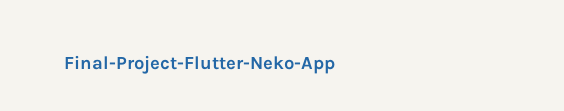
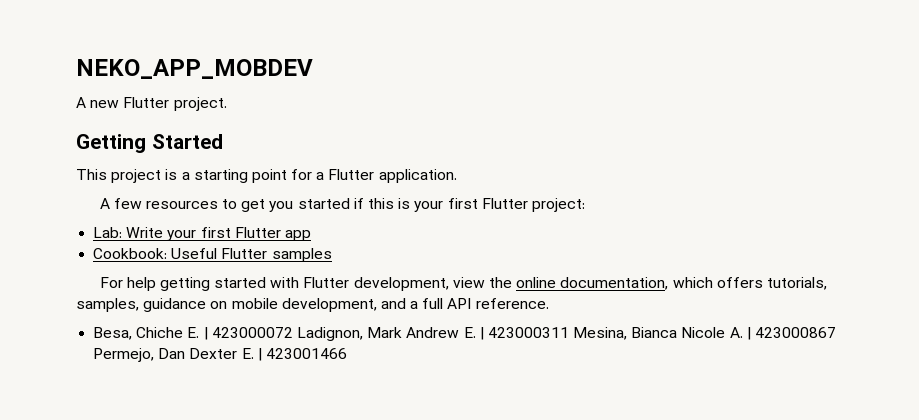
[64,55,335,74] Final-Project-Flutter-Neko-App -> [76,59,313,79] [76,97,227,111] [76,134,223,153] [76,169,457,183] [99,198,585,212] [93,227,311,241] [93,248,332,262] [99,277,827,291] [76,298,549,312] [93,327,837,341] [93,348,347,362] NEKO_APP_MOBDEV // A new Flutter project. // Getting Started // This project is a starting point for a Flutter application. // A few resources to get you started if this is your first Flutter project: // Lab: Write your first Flutter app // Cookbook: Useful Flutter samples // For help getting started with Flutter development, view the online documentation, which offers tutorials, samples, guidance on mobile development, and a full API reference. // Besa, Chiche E. | 423000072 Ladignon, Mark Andrew E. | 423000311 Mesina, Bianca Nicole A. | 423000867 Permejo, Dan Dexter E. | 423001466

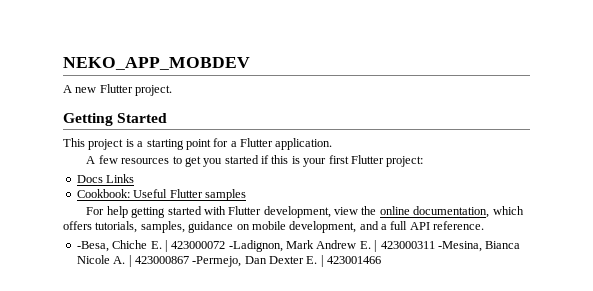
[93,227,311,241] Lab: Write your first Flutter app -> [76,174,135,183] Docs Links
[93,327,133,340] Besa, -> [76,241,109,252] -Besa,
[296,327,363,341] Ladignon, -> [228,240,283,252] -Ladignon,
[573,327,628,340] Mesina, -> [437,241,482,252] -Mesina,
[93,348,155,362] Permejo, -> [192,256,242,267] -Permejo,

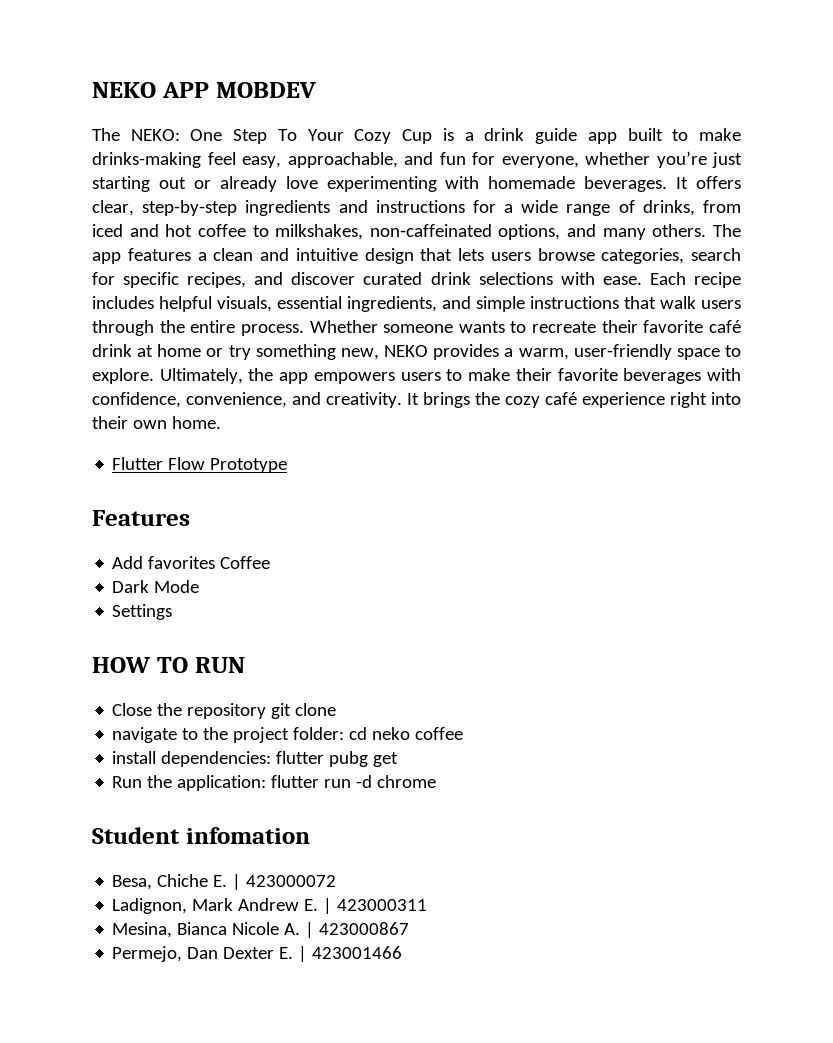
[63,57,250,70] [63,84,173,96] [63,113,168,126] [63,138,333,150] [86,155,424,167] [76,174,135,183] [76,189,246,201] [86,206,524,218] [63,221,485,233] [76,241,109,252] NEKO_APP_MOBDEV // A new Flutter project. // Getting Started // This project is a starting point for a Flutter application. // A few resources to get you started if this is your first Flutter project: // Docs Links // Cookbook: Useful Flutter samples // For help getting started with Flutter development, view the online documentation, which offers tutorials, samples, guidance on mobile development, and a full API reference. // -Besa, -> [92,82,316,98] [92,128,742,144] [92,151,742,168] [92,176,741,192] [92,200,741,216] [92,224,741,240] [92,248,741,264] [92,272,742,288] [92,296,741,312] [92,320,741,336] [92,344,741,360] [92,368,742,384] [92,392,741,408] [92,416,221,429] [112,457,288,473] [92,510,190,526] [112,556,271,569] [112,580,200,593] [112,604,173,620] [92,657,245,673] [112,703,337,719] [112,727,464,743] [112,751,399,767] [112,775,437,791] [92,827,310,844] [112,875,153,890] NEKO APP MOBDEV // The NEKO: One Step To Your Cozy Cup is a drink guide app built to make drinks‑making feel easy, approachable, and fun for everyone, whether you’re just starting out or already love experimenting with homemade beverages. It offers clear, step‑by‑step ingredients and instructions for a wide range of drinks, from iced and hot coffee to milkshakes, non‑caffeinated options, and many others. The app features a clean and intuitive design that lets users browse categories, search for specific recipes, and discover curated drink selections with ease. Each recipe includes helpful visuals, essential ingredients, and simple instructions that walk users through the entire process. Whether someone wants to recreate their favorite café drink at home or try something new, NEKO provides a warm, user‑friendly space to explore. Ultimately, the app empowers users to make their favorite beverages with confidence, convenience, and creativity. It brings the cozy café experience right into their own home. // Flutter Flow Prototype // Features // Add favorites Coffee // Dark Mode // Settings // HOW TO RUN // Close the repository git clone // navigate to the project folder: cd neko coffee // install dependencies: flutter pubg get // Run the application: flutter run -d chrome // Student infomation // Besa,
[228,240,283,252] -Ladignon, -> [112,898,188,914] // Ladignon,
[437,241,482,252] -Mesina, -> [112,922,173,938] // Mesina,
[192,256,242,267] -Permejo, -> [112,946,183,962] // Permejo,

